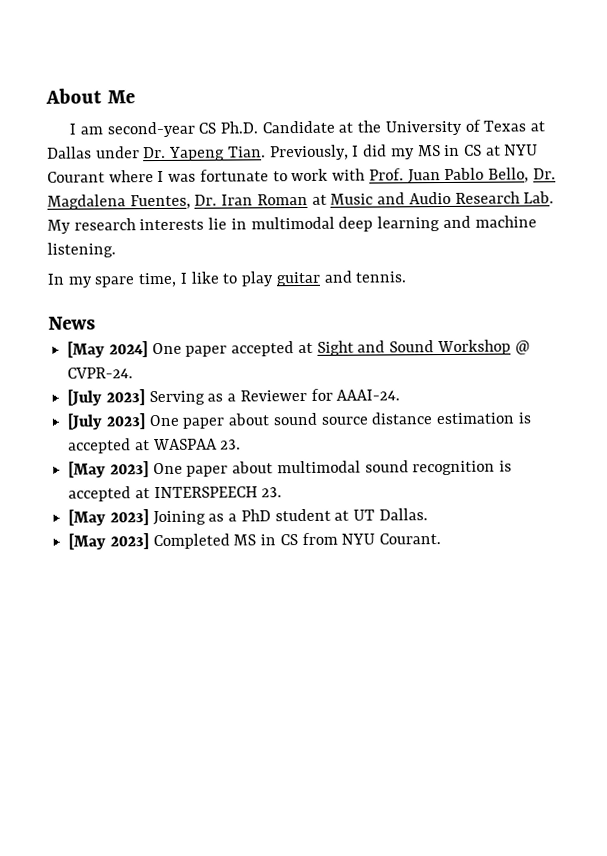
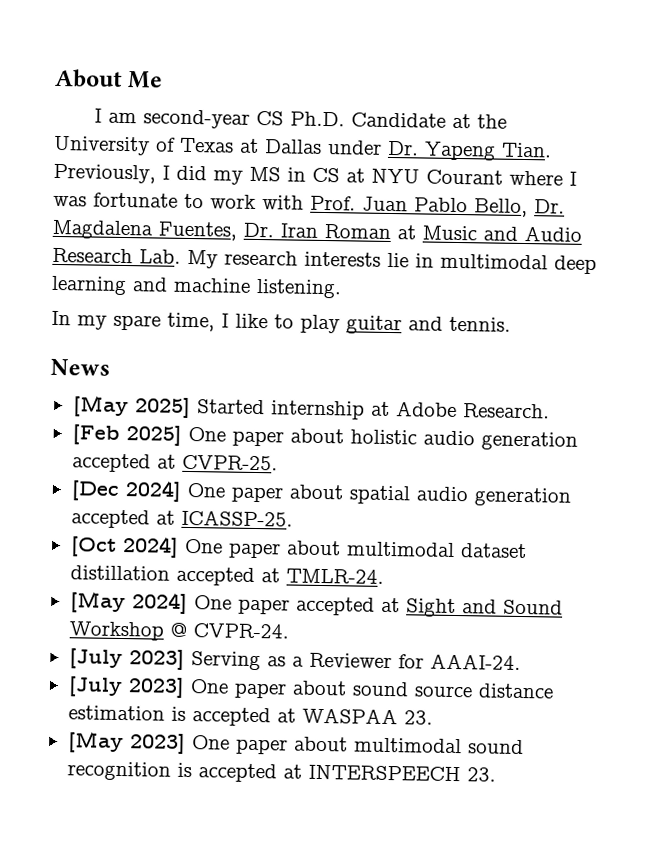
(96, 323) none -> [72,395,550,420] [71,424,578,451] [71,453,278,473] [70,480,572,507] [70,509,293,529] [69,535,527,559] [69,565,384,586] // [May 2025] Started internship at Adobe Research. // [Feb 2025] One paper about holistic audio generation accepted at CVPR-25. // [Dec 2024] One paper about spatial audio generation accepted at ICASSP-25. // [Oct 2024] One paper about multimodal dataset distillation accepted at TMLR-24.
[68,508,428,526] [68,532,442,550] // [May 2023] Joining as a PhD student at UT Dallas. // [May 2023] Completed MS in CS from NYU Courant. -> (496, 774) none

